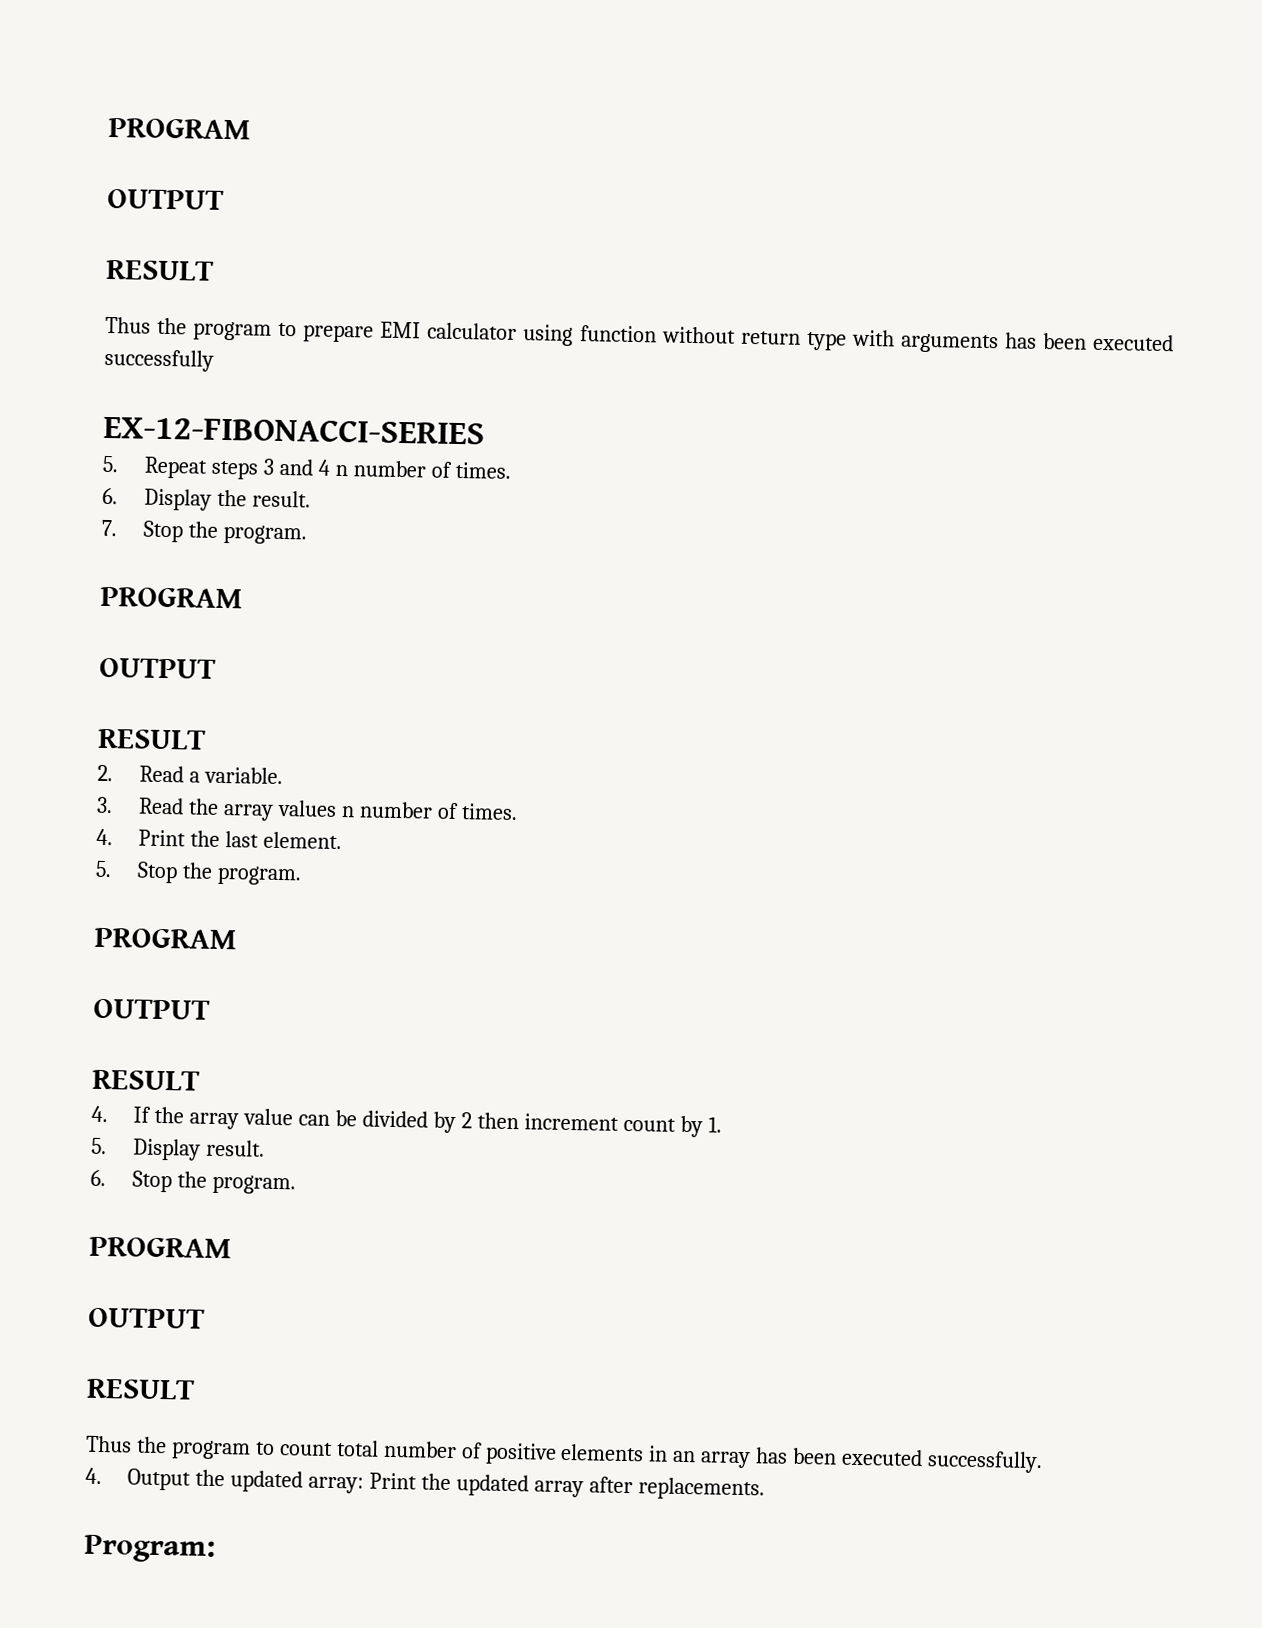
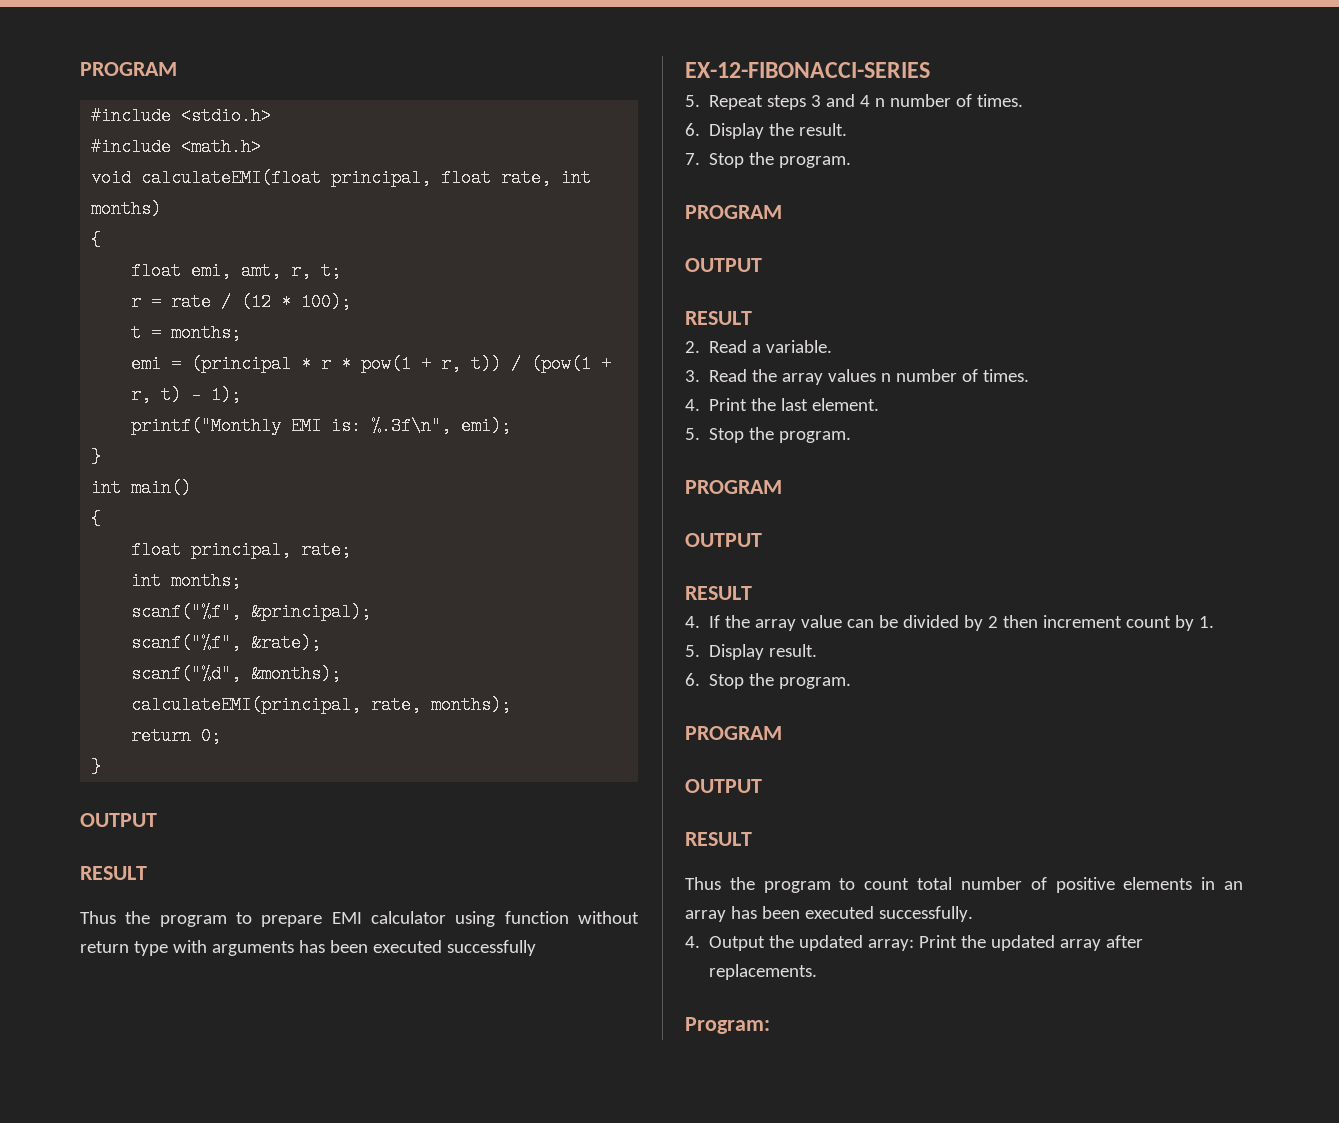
[108,117,251,140] PROGRAM -> [80,62,177,76] [91,107,272,125] [91,138,262,156] [91,169,592,187] [91,200,162,218] [91,231,102,249] [131,262,342,280] [131,293,352,311] [131,324,242,342] [131,355,612,373] [131,386,242,404] [131,417,512,435] [91,448,102,466] [91,479,192,497] [91,510,102,528] [131,541,352,559] [131,572,242,590] [131,603,372,621] [131,634,322,652] [131,665,342,683] [131,696,512,714] [131,727,222,745] [91,758,102,776] PROGRAM // #include <stdio.h> // #include <math.h> // void calculateEMI(float principal, float rate, int months) // { // float emi, amt, r, t; // r = rate / (12 * 100); // t = months; // emi = (principal * r * pow(1 + r, t)) / (pow(1 + r, t) - 1); // printf("Monthly EMI is: %.3f\n", emi); // } // int main() // { // float principal, rate; // int months; // scanf("%f", &principal); // scanf("%f", &rate); // scanf("%d", &months); // calculateEMI(principal, rate, months); // return 0; // }

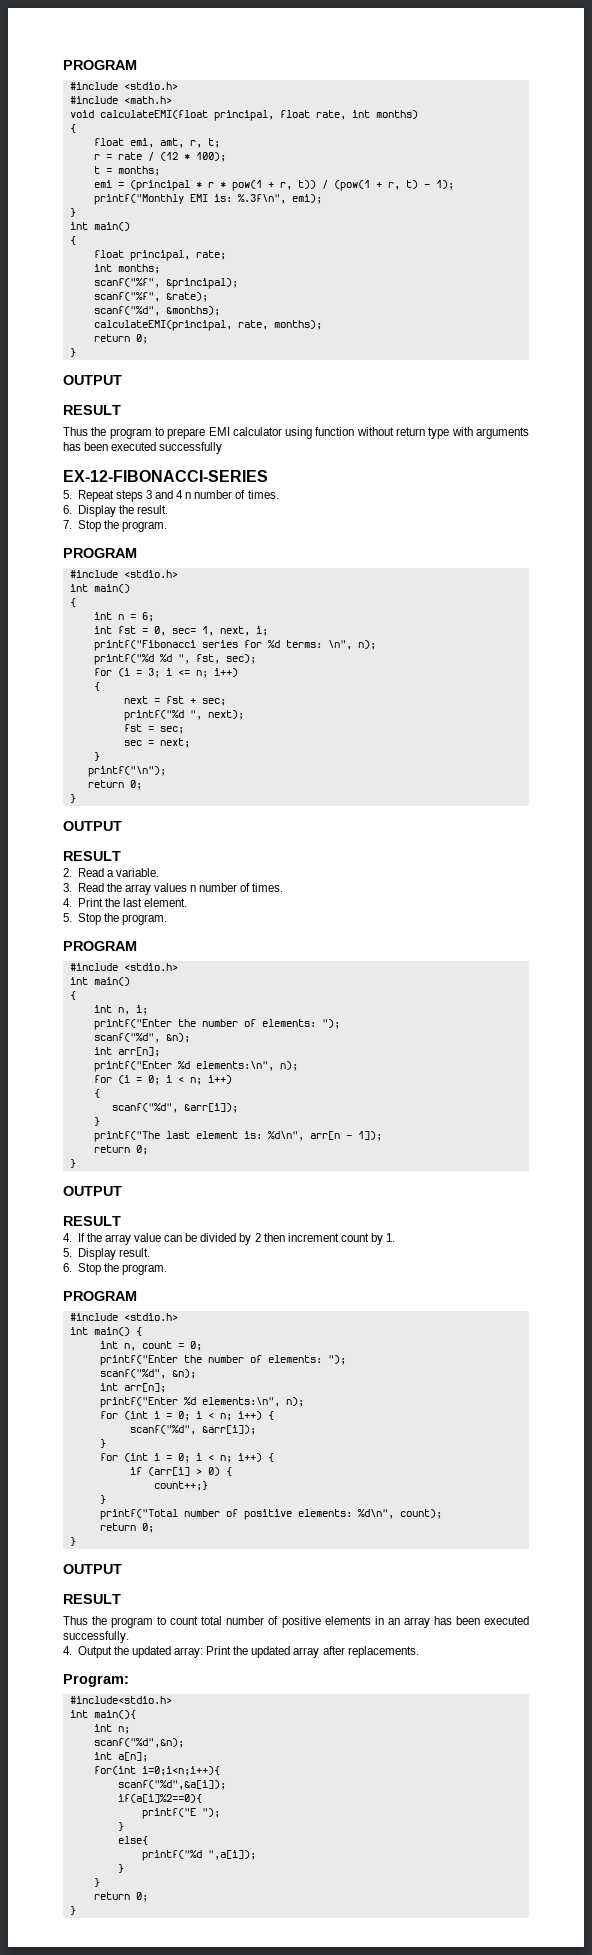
(782, 212) none -> [69,570,178,578] [69,584,130,593] [69,598,76,607] [93,612,154,622] [93,626,268,636] [93,640,376,651] [93,654,256,665] [93,668,238,678] [93,682,100,691] [123,696,226,706] [123,710,244,721] [123,724,184,734] [123,738,190,748] [93,752,100,761] [87,766,166,777] [87,780,142,790] [69,794,76,803] // #include <stdio.h> // int main() // { // int n = 6; // int fst = 0, sec= 1, next, i; // printf("Fibonacci series for %d terms: \n", n); // printf("%d %d ", fst, sec); // for (i = 3; i <= n; i++) // { // next = fst + sec; // printf("%d ", next); // fst = sec; // sec = next; // } // printf("\n"); // return 0; // }
(782, 487) none -> [69,963,178,971] [69,977,130,986] [69,991,76,1000] [93,1005,148,1015] [93,1019,340,1030] [93,1033,190,1043] [93,1047,160,1057] [93,1061,298,1072] [93,1075,232,1085] [93,1089,100,1098] [111,1103,238,1113] [93,1117,100,1126] [93,1131,382,1142] [93,1145,148,1155] [69,1159,76,1168] // #include <stdio.h> // int main() // { // int n, i; // printf("Enter the number of elements: "); // scanf("%d", &n); // int arr[n]; // printf("Enter %d elements:\n", n); // for (i = 0; i < n; i++) // { // scanf("%d", &arr[i]); // } // printf("The last element is: %d\n", arr[n - 1]); // return 0; // }
(782, 733) none -> [69,1313,178,1321] [69,1327,142,1336] [99,1341,202,1351] [99,1355,346,1366] [99,1369,196,1379] [99,1383,166,1393] [99,1397,304,1408] [99,1411,274,1421] [129,1425,256,1435] [99,1439,106,1448] [99,1453,274,1463] [129,1467,232,1476] [153,1481,208,1491] [99,1495,106,1504] [99,1509,442,1520] [99,1523,154,1533] [69,1537,76,1546] // #include <stdio.h> // int main() { // int n, count = 0; // printf("Enter the number of elements: "); // scanf("%d", &n); // int arr[n]; // printf("Enter %d elements:\n", n); // for (int i = 0; i < n; i++) { // scanf("%d", &arr[i]); // } // for (int i = 0; i < n; i++) { // if (arr[i] > 0) { // count++;} // } // printf("Total number of positive elements: %d\n", count); // return 0; // }
(770, 1025) none -> [69,1696,172,1704] [69,1710,136,1719] [93,1724,130,1734] [93,1738,184,1748] [93,1752,148,1762] [93,1766,220,1776] [117,1780,226,1790] [117,1794,202,1803] [141,1808,220,1819] [117,1822,124,1831] [117,1836,148,1845] [141,1850,256,1861] [117,1864,124,1873] [93,1878,100,1887] [93,1892,148,1902] [69,1906,76,1915] // #include<stdio.h> // int main(){ // int n; // scanf("%d",&n); // int a[n]; // for(int i=0;i<n;i++){ // scanf("%d",&a[i]); // if(a[i]%2==0){ // printf("E "); // } // else{ // printf("%d ",a[i]); // } // } // return 0; // }

